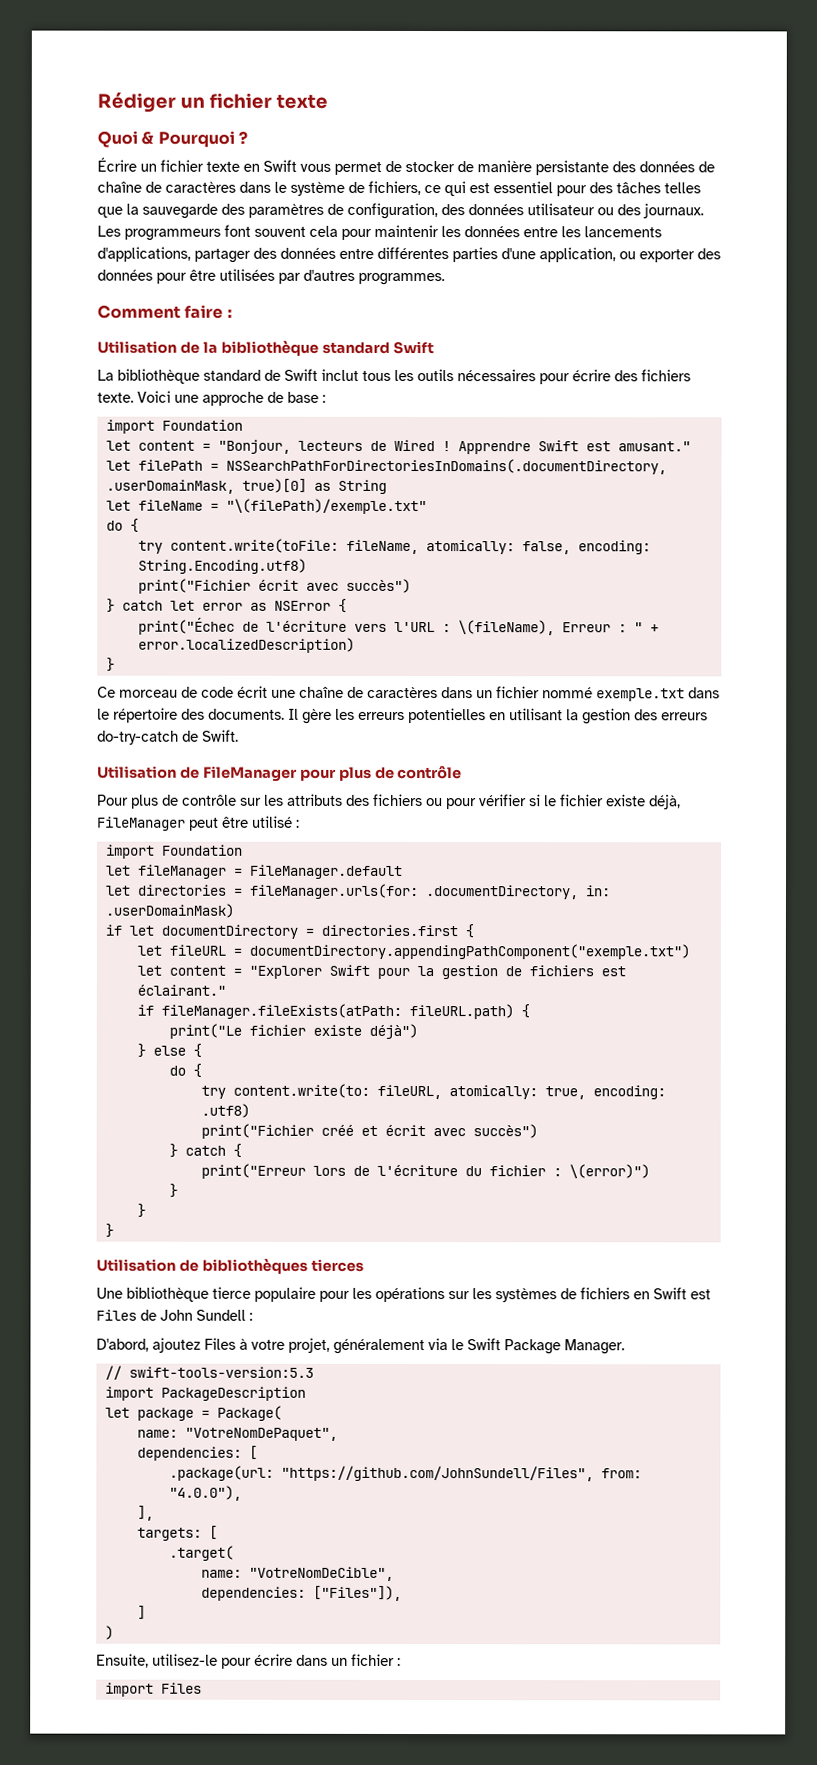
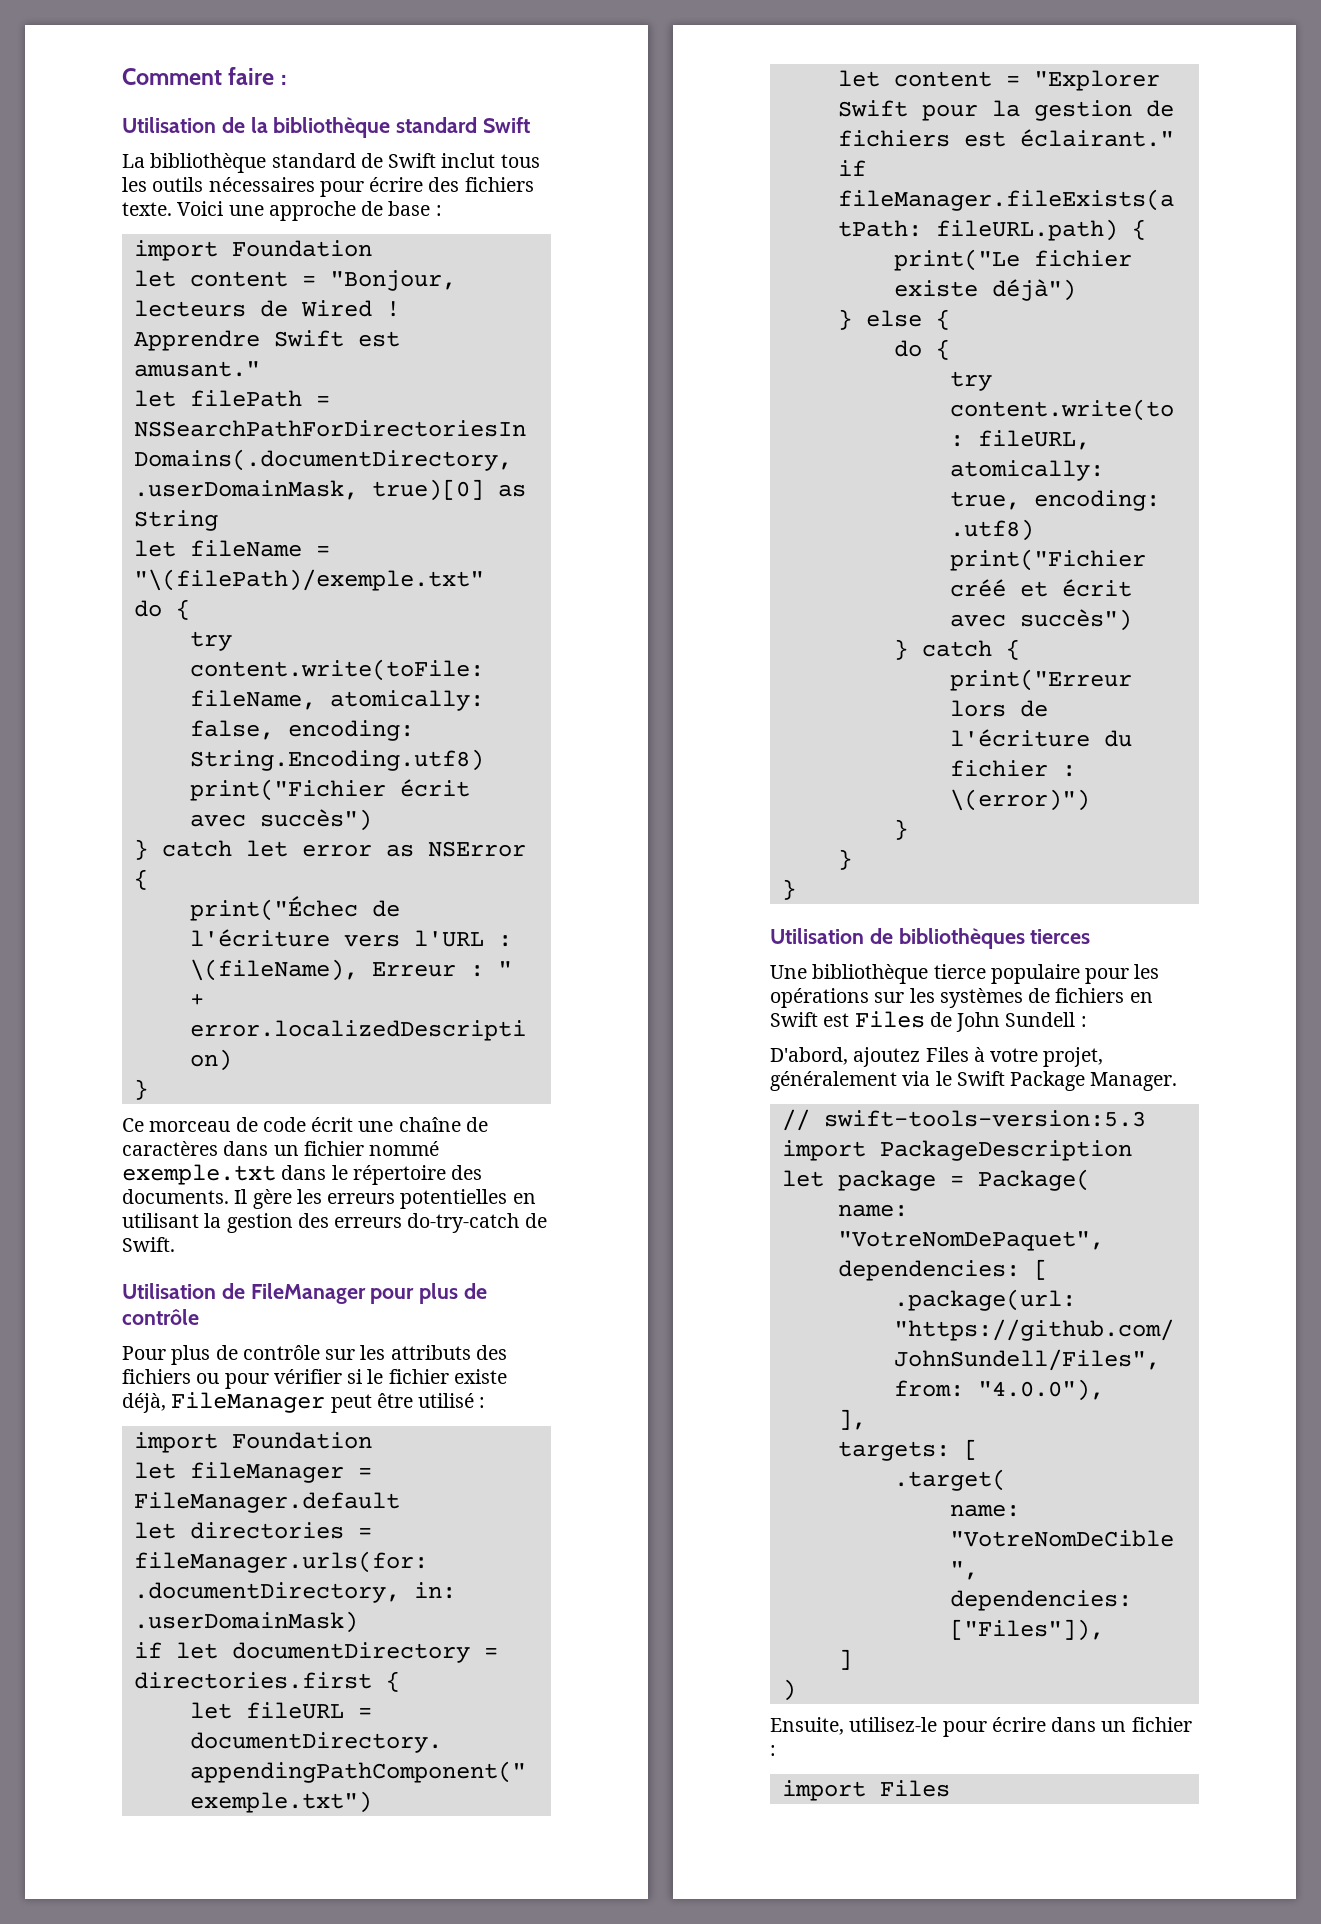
[97,91,328,113] [97,130,248,148] [97,157,715,176] [97,180,701,197] [97,202,704,220] [97,224,662,241] [97,246,721,263] [97,268,445,286] Rédiger un fichier texte // Quoi & Pourquoi ? // Écrire un fichier texte en Swift vous permet de stocker de manière persistante des données de chaîne de caractères dans le système de fichiers, ce qui est essentiel pour des tâches telles que la sauvegarde des paramètres de configuration, des données utilisateur ou des journaux. Les programmeurs font souvent cela pour maintenir les données entre les lancements d'applications, partager des données entre différentes parties d'une application, ou exporter des données pour être utilisées par d'autres programmes. // -> (122, 76) none

